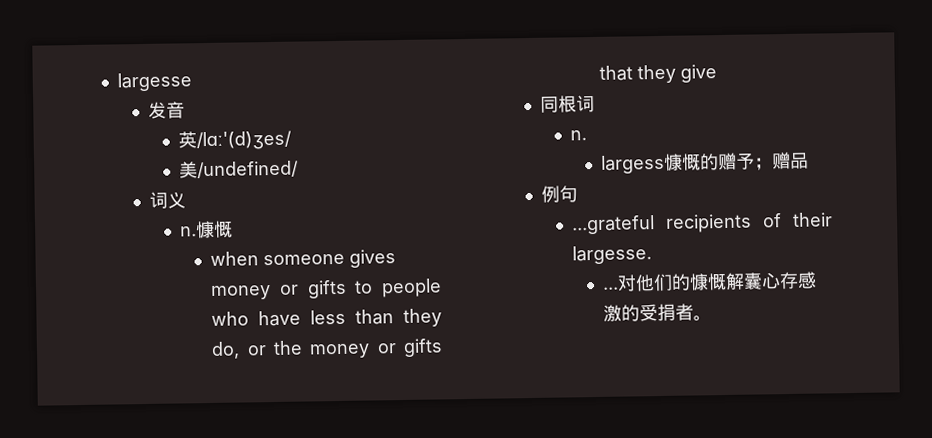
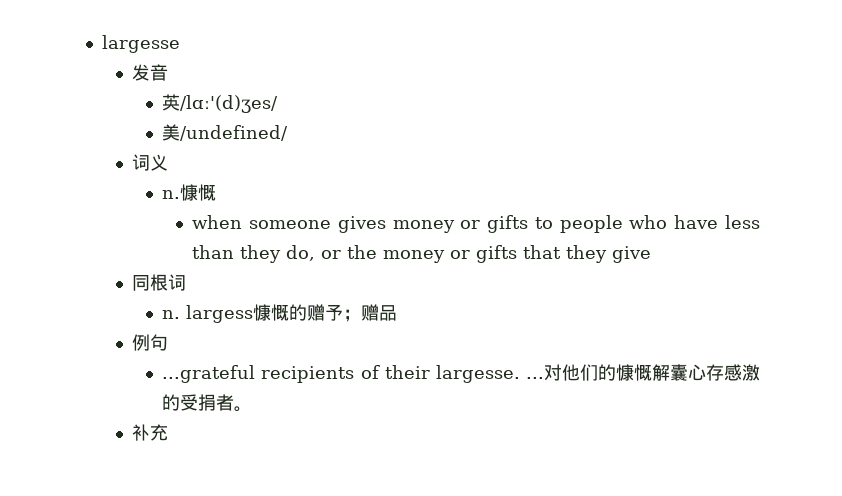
(588, 135) // -> (181, 314) none
(653, 255) // -> (520, 374) none
(713, 318) none -> [132,424,169,441] // 补充

